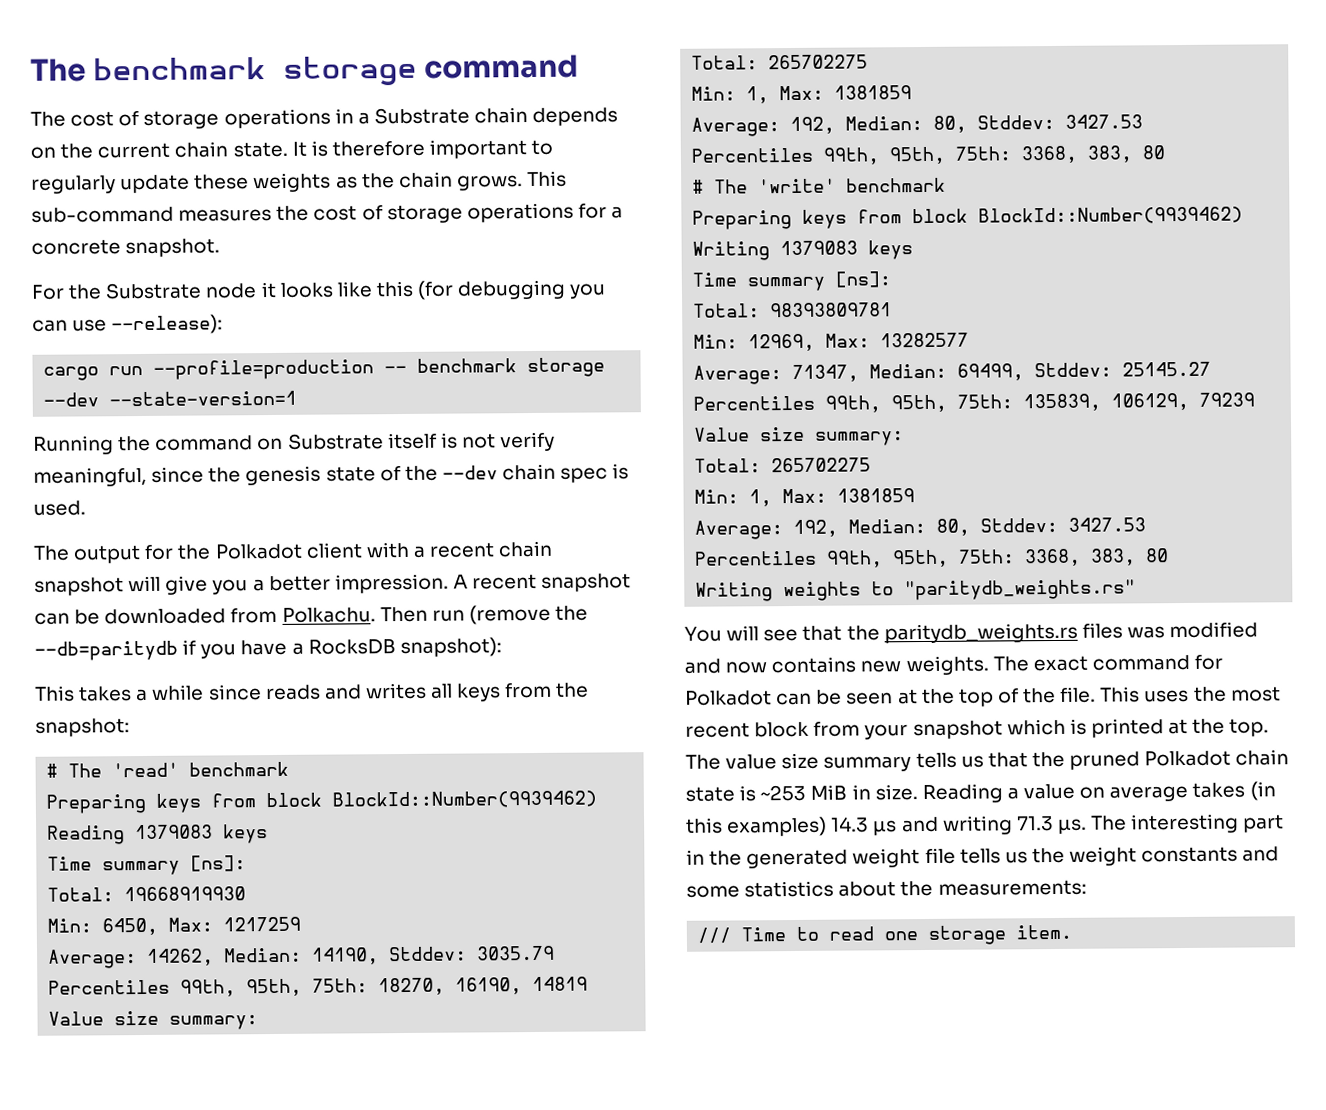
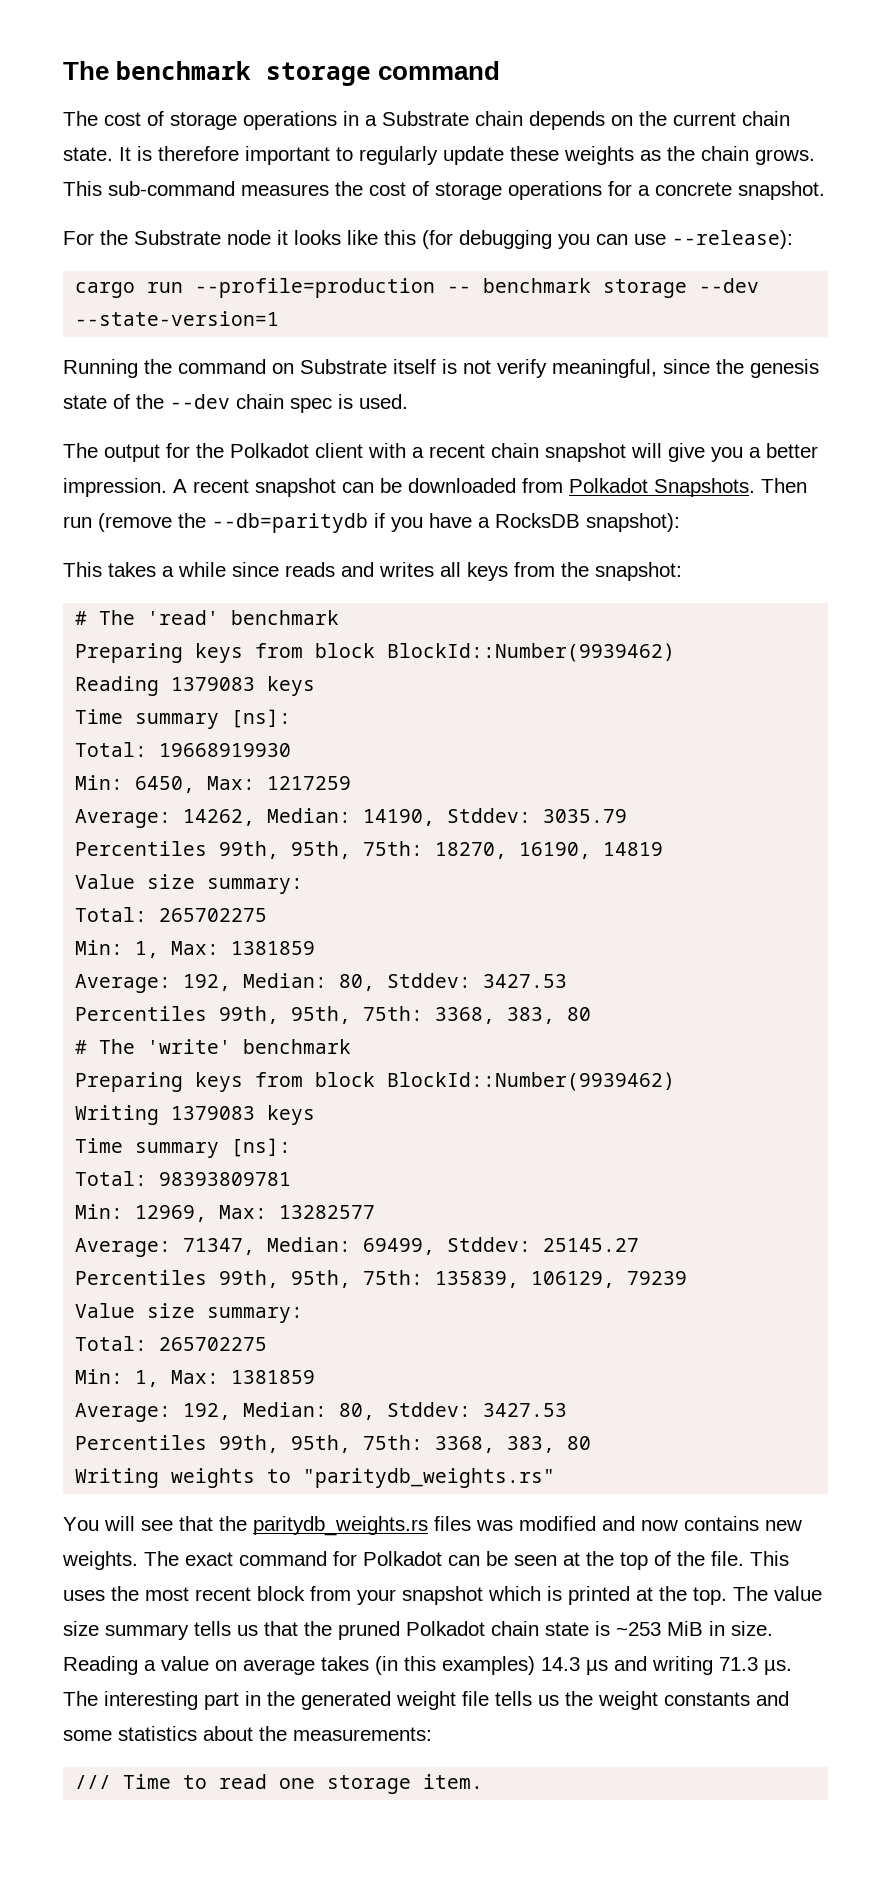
[281,607,376,623] Polkachu. -> [569,478,755,497] Polkadot Snapshots.

